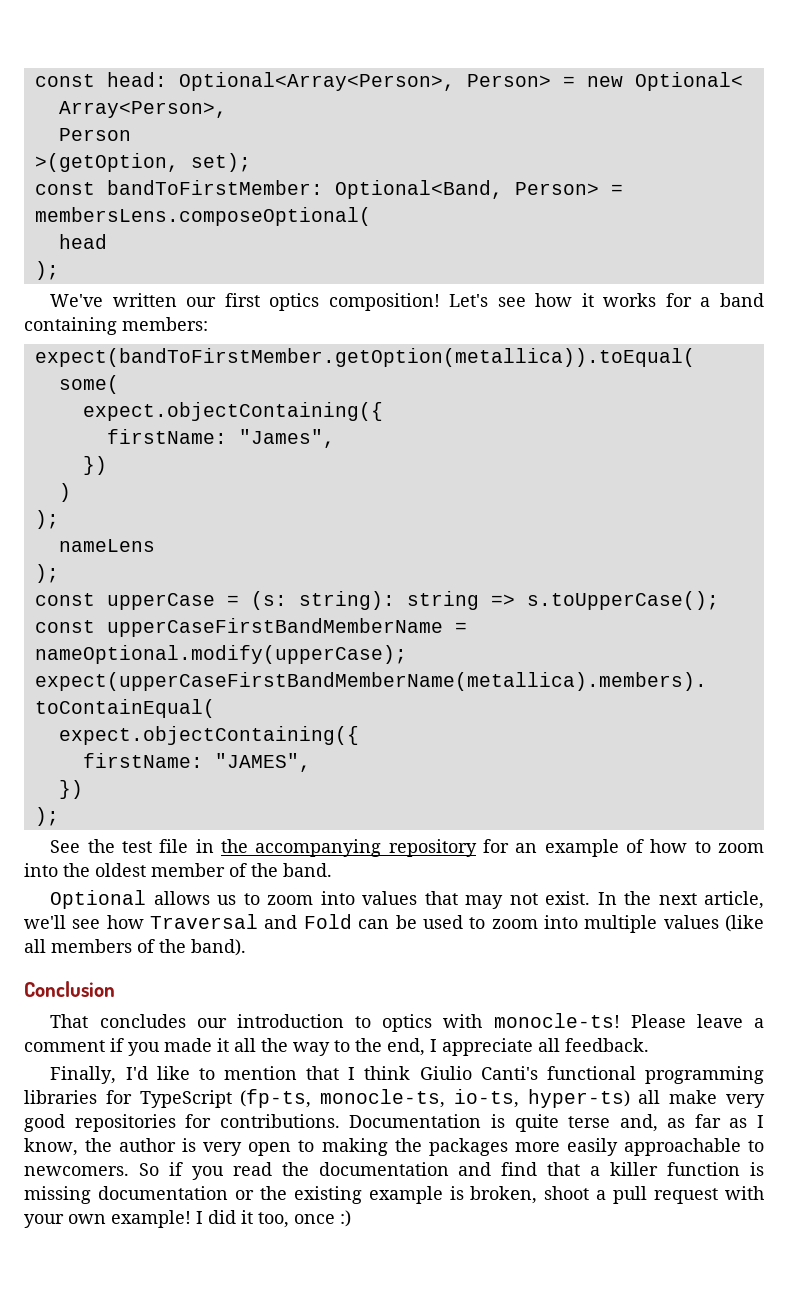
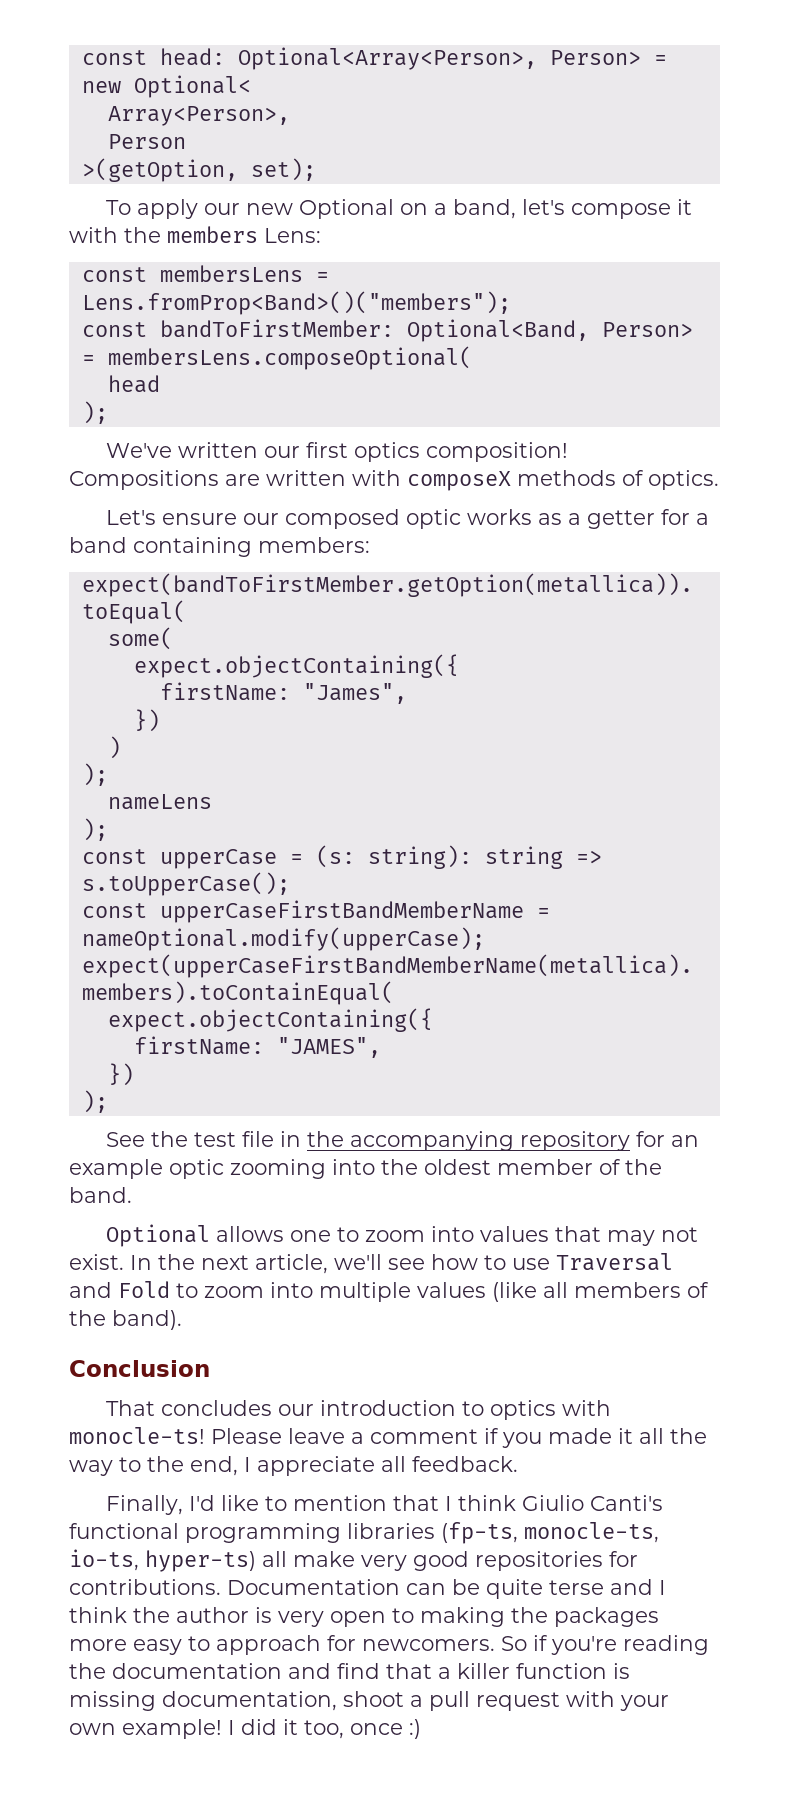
(251, 162) none -> [105,199,692,219] [69,226,321,243] [81,265,329,282] [81,291,511,315] // To apply our new Optional on a band, let's compose it with the members Lens: // const membersLens = Lens.fromProp<Band>()("members");
[449,293,657,307] Let's see how it works -> [69,470,719,491] [105,509,655,529] Compositions are written with composeX methods of optics. // Let's ensure our composed optic works as a getter
[626,839,765,853] of how to zoom -> [169,1159,326,1179] optic zooming
[217,895,237,905] us -> [289,1230,331,1242] one
(144, 922) none -> [484,1255,550,1270] to use
[358,915,463,929] can be used -> (170, 1289) none
[105,1090,232,1108] for TypeScript -> (435, 1531) none
[490,1114,765,1132] [24,1138,78,1156] is quite terse and, as far as I know, -> [406,1579,666,1599] [69,1607,127,1623] can be quite terse and I think
[566,1138,765,1156] easily approachable to -> [133,1635,356,1655] easy to approach for
[191,1162,272,1180] you read -> [551,1635,709,1655] you're reading
[97,1186,538,1204] documentation or the existing example is broken, -> [162,1691,337,1711] documentation,

